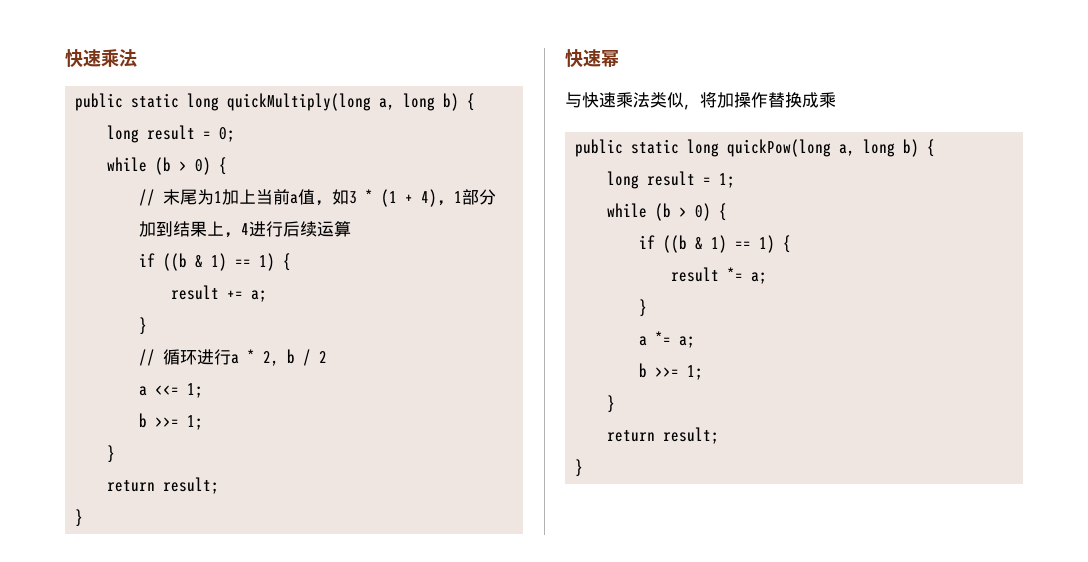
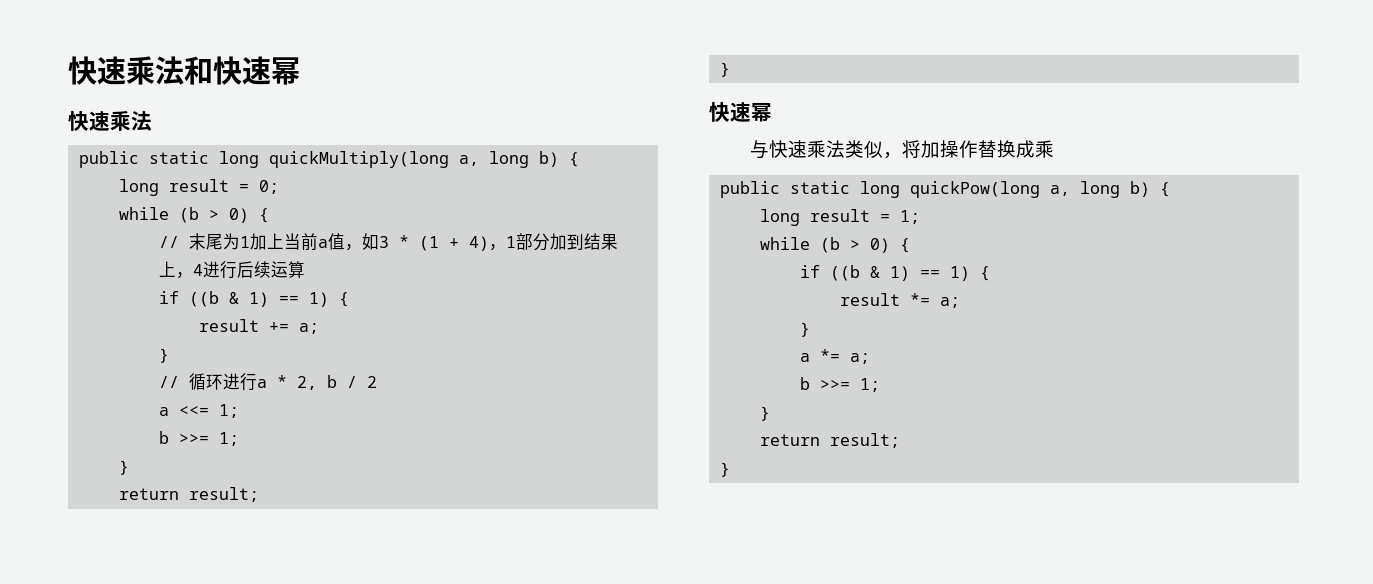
[65,49,137,68] 快速乘法 -> [68,56,300,85] [68,111,152,131] 快速乘法和快速幂 // 快速乘法

